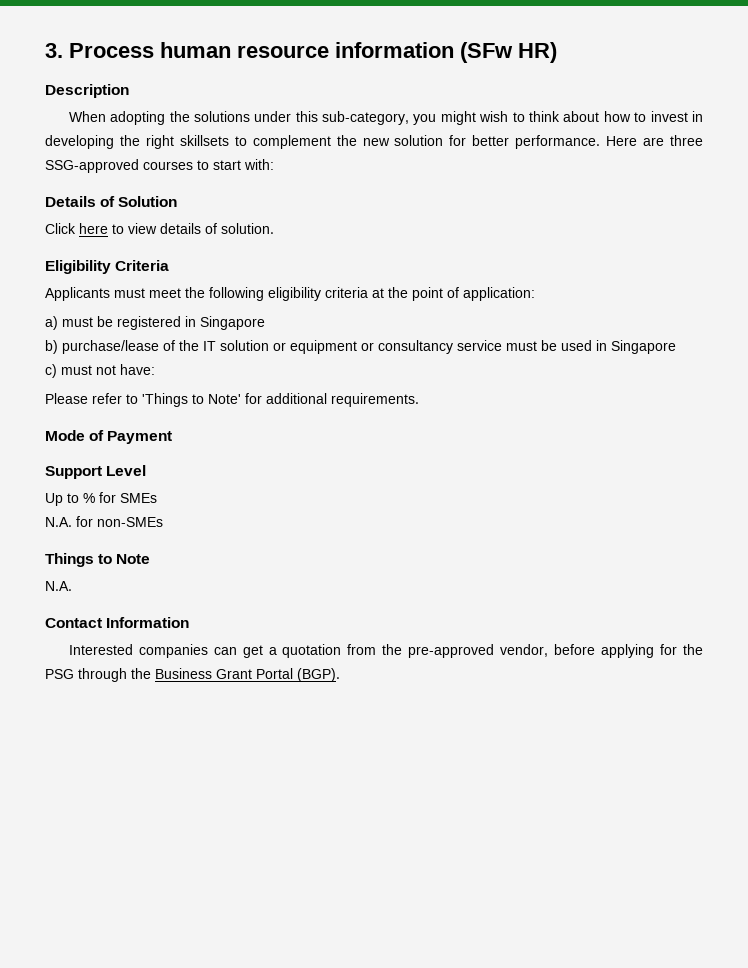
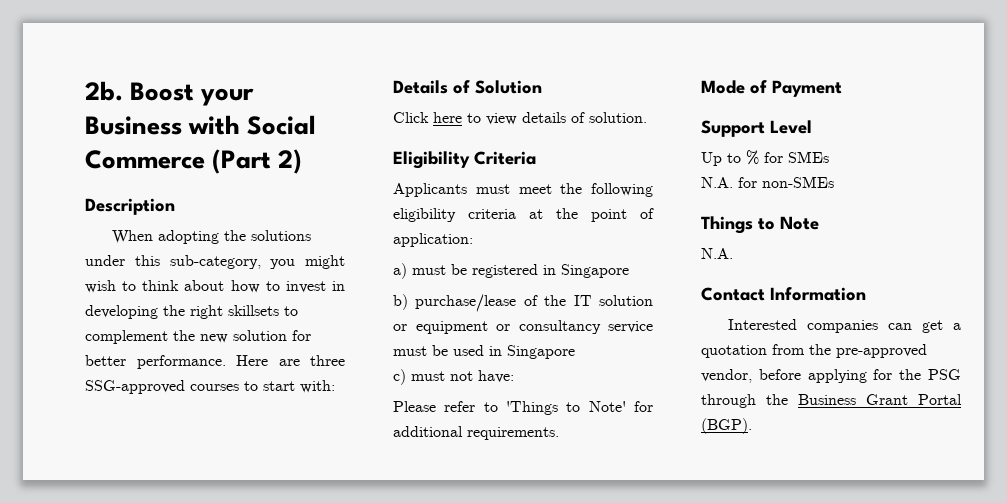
[45,42,557,63] 3. Process human resource information (SFw HR) -> [85,81,255,106] [85,115,317,135] [85,149,303,174] 2b. Boost your Business with Social Commerce (Part 2)

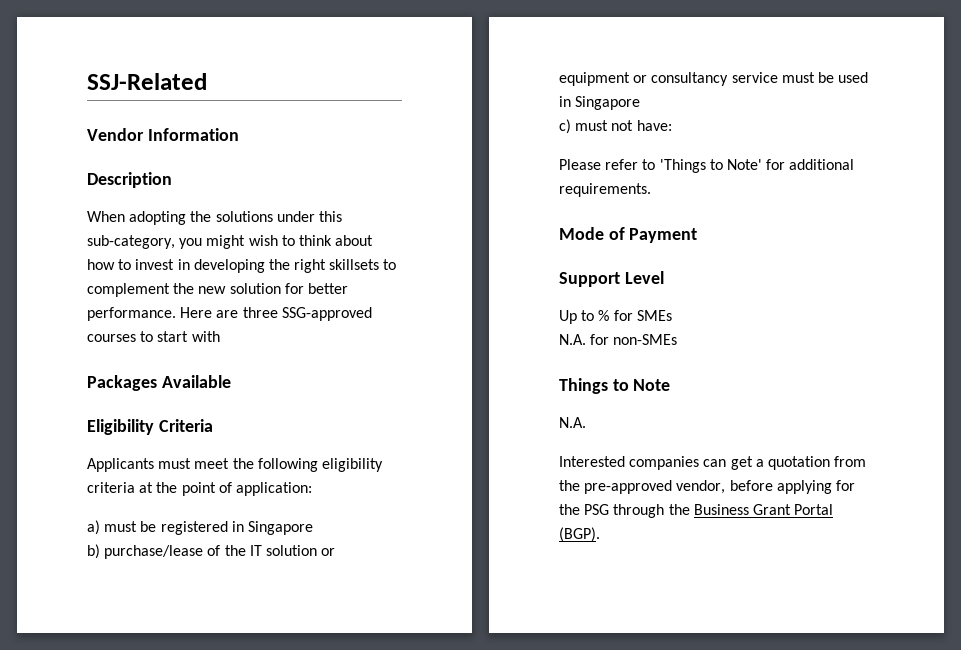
[85,81,255,106] [85,115,317,135] [85,149,303,174] 2b. Boost your Business with Social Commerce (Part 2) -> [87,73,207,90] [87,128,239,141] SSJ-Related // Vendor Information
[300,380,335,393] [393,80,542,94] [393,112,647,125] with: // Details of Solution // Click here to view details of solution. -> [191,331,220,342] [87,375,231,391] with // Packages Available
[701,287,866,301] // Contact Information -> (586, 422) none

